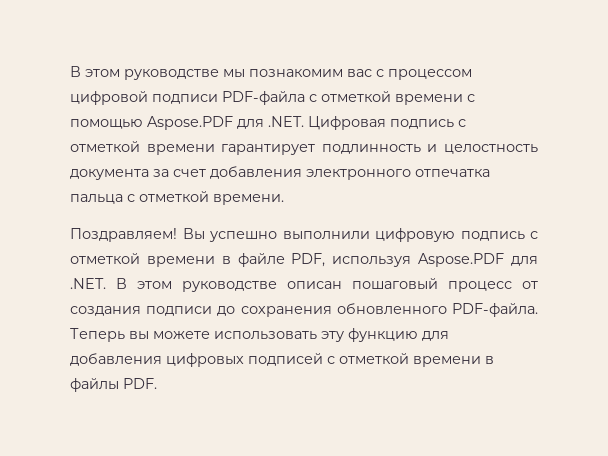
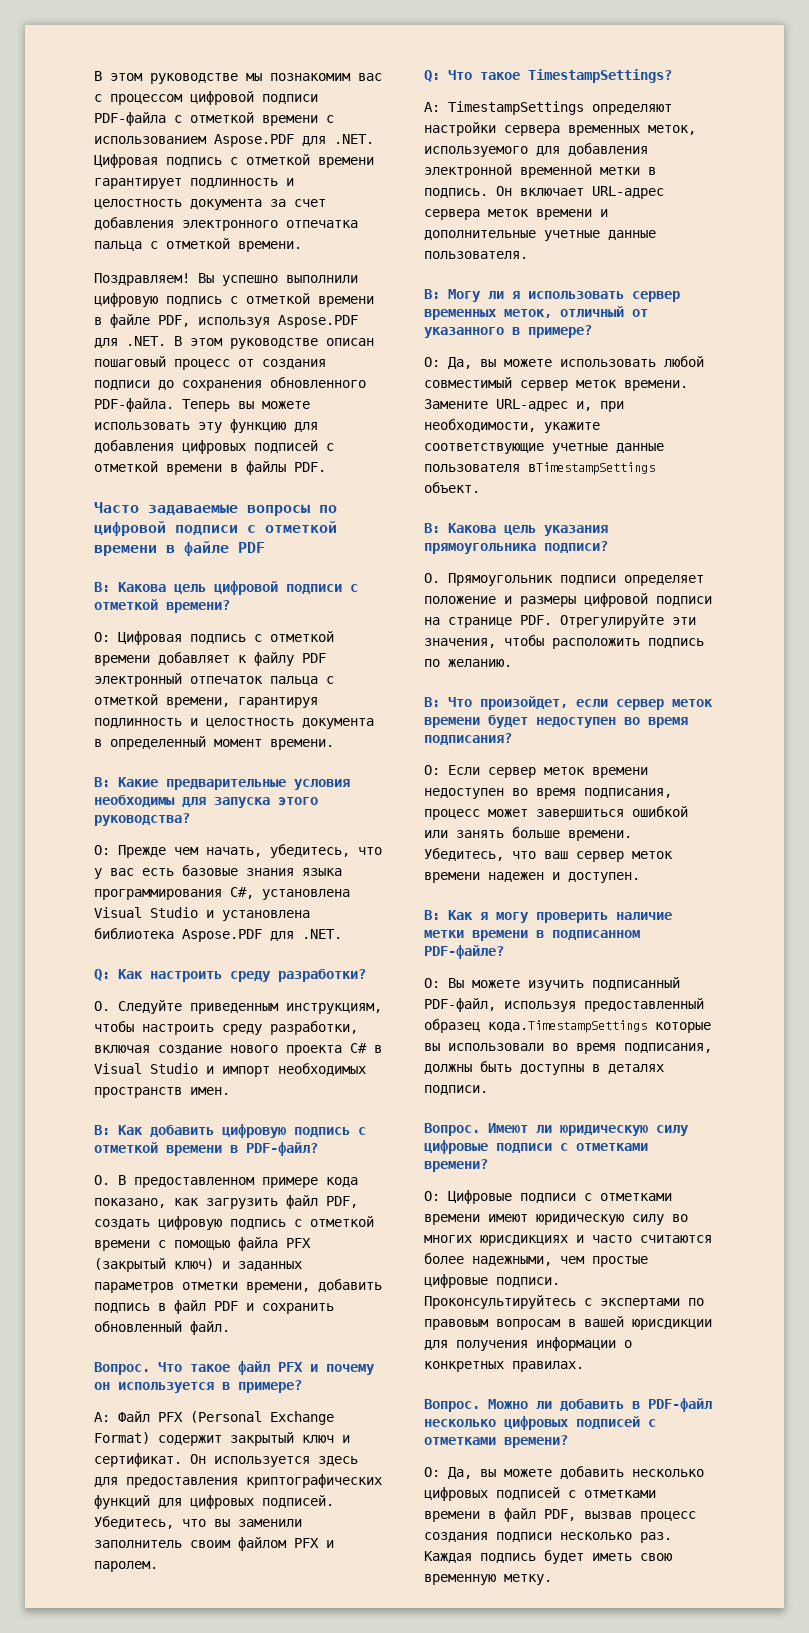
[70,119,143,129] помощью -> [94,136,207,144] использованием
(157, 383) none -> [94,502,337,516] [94,521,337,536] [94,541,265,556] [94,581,358,595] [94,599,230,613] [94,631,334,645] [94,652,326,666] [94,673,334,687] [94,694,318,708] [94,718,374,729] [94,736,334,750] [94,777,350,790] [94,794,318,808] [94,813,190,826] [94,844,382,858] [94,865,342,879] [94,887,350,900] [94,907,310,921] [94,928,342,942] [94,968,366,982] [94,1000,382,1014] [94,1021,358,1035] [94,1043,382,1056] [94,1063,366,1077] [94,1087,230,1098] [94,1124,366,1138] [94,1142,318,1156] [94,1175,358,1188] [94,1195,358,1209] [94,1216,374,1230] [94,1237,311,1251] [94,1258,302,1272] [94,1279,382,1293] [94,1300,334,1314] [94,1321,230,1335] [94,1361,375,1375] [94,1380,302,1393] [94,1411,334,1425] [94,1432,350,1446] [94,1453,358,1467] [94,1474,382,1488] [94,1495,334,1509] [94,1516,302,1529] [94,1537,334,1551] [94,1561,158,1572] [424,69,672,83] [424,101,672,115] [424,122,696,136] [424,143,648,157] [424,164,656,178] [424,186,664,199] [424,209,608,220] [424,230,656,241] [424,251,528,259] [424,289,680,302] [424,306,648,320] [424,325,592,338] [424,356,704,369] [424,377,688,391] [424,399,624,412] [424,419,600,433] [424,443,664,454] [424,462,655,475] [424,482,480,493] [424,523,608,536] [424,541,608,554] [424,573,704,586] [424,593,712,607] [424,614,696,628] [424,635,704,649] [424,659,512,667] [424,696,713,710] [424,714,688,728] [424,733,512,745] [424,765,648,778] [424,788,672,799] [424,806,688,820] [424,827,632,841] [424,848,673,862] [424,872,640,883] [424,910,672,923] [424,930,640,941] [424,945,504,959] [424,977,680,991] [424,998,704,1012] [424,1019,711,1033] [424,1043,712,1054] [424,1061,664,1075] [424,1085,488,1095] [424,1123,689,1136] [424,1140,648,1154] [424,1159,488,1172] [424,1190,672,1204] [424,1214,688,1225] [424,1235,712,1246] [424,1253,648,1267] [424,1274,560,1288] [424,1295,704,1309] [424,1316,712,1330] [424,1337,632,1351] [424,1361,584,1372] [424,1398,712,1412] [424,1416,656,1430] [424,1435,568,1448] [424,1466,704,1479] [424,1487,656,1501] [424,1508,696,1522] [424,1532,672,1543] [424,1550,672,1564] [424,1574,552,1585] // Часто задаваемые вопросы по цифровой подписи с отметкой времени в файле PDF // В: Какова цель цифровой подписи с отметкой времени? // О: Цифровая подпись с отметкой времени добавляет к файлу PDF электронный отпечаток пальца с отметкой времени, гарантируя подлинность и целостность документа в определенный момент времени. // В: Какие предварительные условия необходимы для запуска этого руководства? // О: Прежде чем начать, убедитесь, что у вас есть базовые знания языка программирования C#, установлена Visual Studio и установлена библиотека Aspose.PDF для .NET. // Q: Как настроить среду разработки? // О. Следуйте приведенным инструкциям, чтобы настроить среду разработки, включая создание нового проекта C# в Visual Studio и импорт необходимых пространств имен. // В: Как добавить цифровую подпись с отметкой времени в PDF-файл? // О. В предоставленном примере кода показано, как загрузить файл PDF, создать цифровую подпись с отметкой времени с помощью файла PFX (закрытый ключ) и заданных параметров отметки времени, добавить подпись в файл PDF и сохранить обновленный файл. // Вопрос. Что такое файл PFX и почему он используется в примере? // A: Файл PFX (Personal Exchange Format) содержит закрытый ключ и сертификат. Он используется здесь для предоставления криптографических функций для цифровых подписей. Убедитесь, что вы заменили заполнитель своим файлом PFX и паролем. // Q: Что такое TimestampSettings? // A: TimestampSettings определяют настройки сервера временных меток, используемого для добавления электронной временной метки в подпись. Он включает URL-адрес сервера меток времени и дополнительные учетные данные пользователя. // В: Могу ли я использовать сервер временных меток, отличный от указанного в примере? // О: Да, вы можете использовать любой совместимый сервер меток времени. Замените URL-адрес и, при необходимости, укажите соответствующие учетные данные пользователя вTimestampSettings объект. // В: Какова цель указания прямоугольника подписи? // О. Прямоугольник подписи определяет положение и размеры цифровой подписи на странице PDF. Отрегулируйте эти значения, чтобы расположить подпись по желанию. // В: Что произойдет, если сервер меток времени будет недоступен во время подписания? // О: Если сервер меток времени недоступен во время подписания, процесс может завершиться ошибкой или занять больше времени. Убедитесь, что ваш сервер меток времени надежен и доступен. // В: Как я могу проверить наличие метки времени в подписанном PDF-файле? // О: Вы можете изучить подписанный PDF-файл, используя предоставленный образец кода.TimestampSettings которые вы использовали во время подписания, должны быть доступны в деталях подписи. // Вопрос. Имеют ли юридическую силу цифровые подписи с отметками времени? // О: Цифровые подписи с отметками времени имеют юридическую силу во многих юрисдикциях и часто считаются более надежными, чем простые цифровые подписи. Проконсультируйтесь с экспертами по правовым вопросам в вашей юрисдикции для получения информации о конкретных правилах. // Вопрос. Можно ли добавить в PDF-файл несколько цифровых подписей с отметками времени? // О: Да, вы можете добавить несколько цифровых подписей с отметками времени в файл PDF, вызвав процесс создания подписи несколько раз. Каждая подпись будет иметь свою временную метку.

